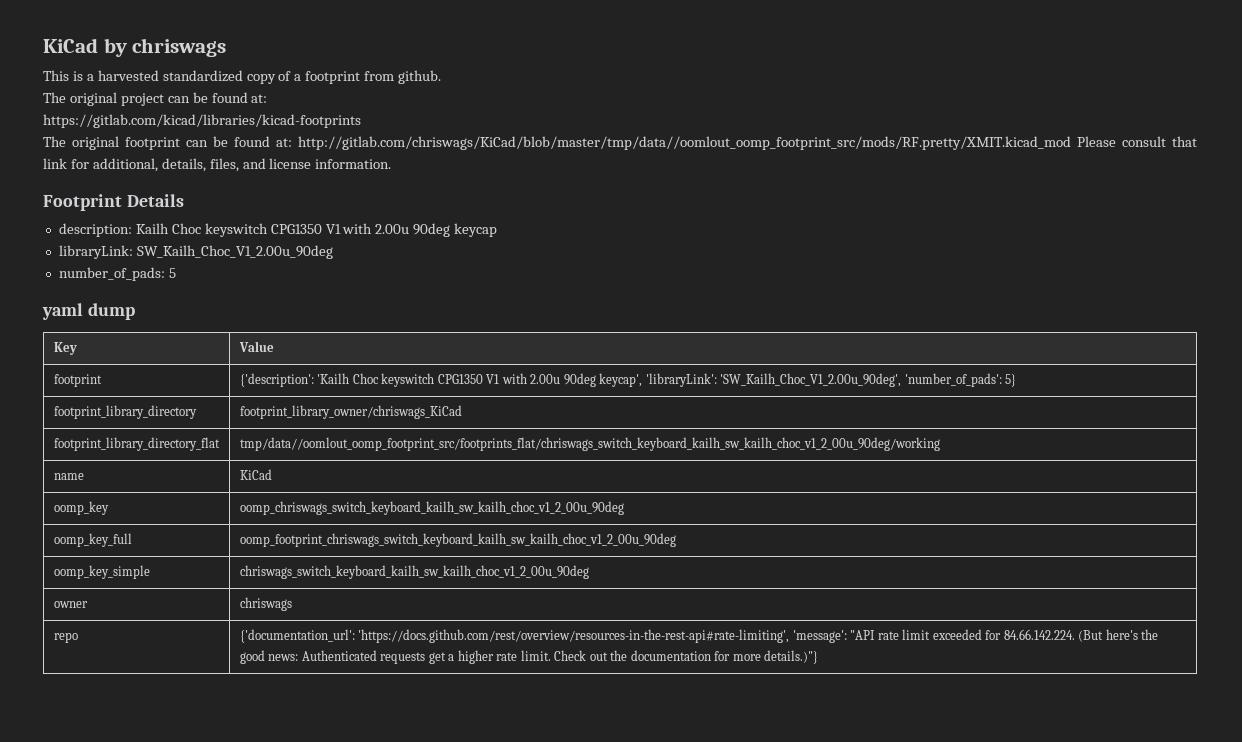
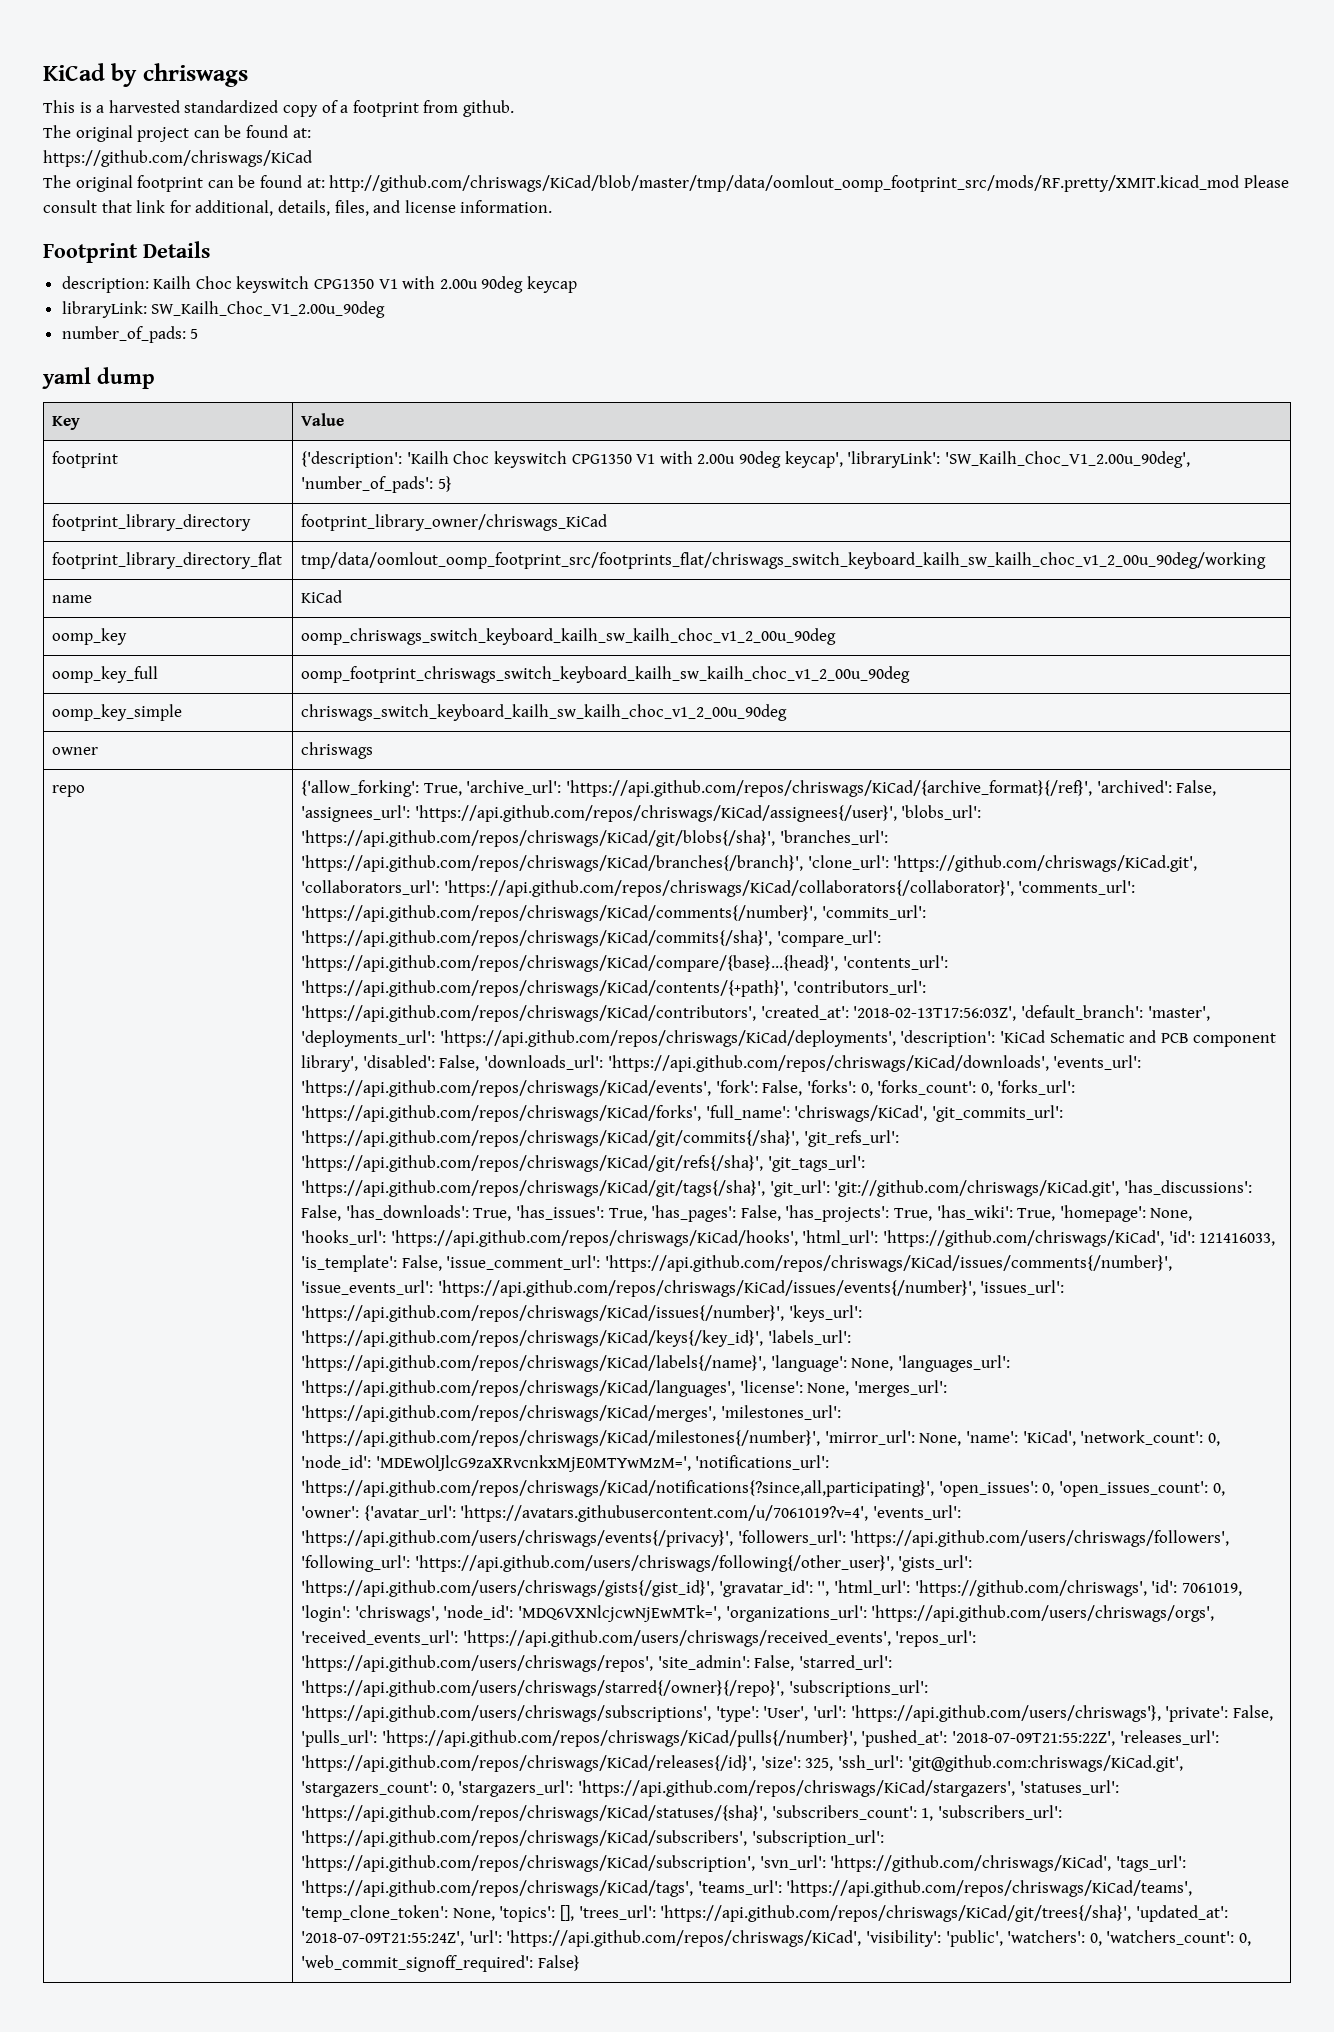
[43,114,361,128] https://gitlab.com/kicad/libraries/kicad-footprints -> [43,150,312,167] https://github.com/chriswags/KiCad
[298,136,1071,150] http://gitlab.com/chriswags/KiCad/blob/master/tmp/data//oomlout_oomp_footprint_src/mods/RF.pretty/XMIT.kicad_mod -> [329,175,1240,192] http://github.com/chriswags/KiCad/blob/master/tmp/data/oomlout_oomp_footprint_src/mods/RF.pretty/XMIT.kicad_mod
[239,437,940,451] tmp/data//oomlout_oomp_footprint_src/footprints_flat/chriswags_switch_keyboard_kailh_sw_kailh_choc_v1_2_00u_90deg/working -> [301,552,1267,569] tmp/data/oomlout_oomp_footprint_src/footprints_flat/chriswags_switch_keyboard_kailh_sw_kailh_choc_v1_2_00u_90deg/working
[239,629,1159,643] [239,650,819,664] {'documentation_url': 'https://docs.github.com/rest/overview/resources-in-the-rest-api#rate-limiting', 'message': "API rate limit exceeded for 84.66.142.224. (But here's the good news: Authenticated requests get a higher rate limit. Check out the documentation for more details.)"} -> [301,780,1217,797] [301,805,982,822] [301,830,888,847] [301,855,1198,872] [301,880,1136,897] [301,905,926,922] [301,930,881,947] [301,955,948,972] [301,980,926,997] [301,1005,1210,1022] [301,1030,1277,1047] [301,1055,1142,1072] [301,1080,1076,1097] [301,1105,1063,1122] [301,1130,899,1147] [301,1155,865,1172] [301,1180,1252,1197] [301,1205,1193,1222] [301,1230,1276,1247] [301,1255,1172,1272] [301,1280,1065,1297] [301,1305,862,1322] [301,1330,851,1347] [301,1355,1010,1372] [301,1380,947,1397] [301,1405,841,1422] [301,1430,1220,1447] [301,1455,830,1472] [301,1480,1225,1497] [301,1505,961,1522] [301,1530,1230,1547] [301,1555,973,1572] [301,1580,1242,1597] [301,1605,1215,1622] [301,1630,977,1647] [301,1655,892,1672] [301,1680,928,1697] [301,1705,1273,1722] [301,1730,1219,1747] [301,1755,1183,1772] [301,1780,1119,1797] [301,1805,1062,1822] [301,1830,884,1847] [301,1855,1186,1872] [301,1880,1193,1897] [301,1905,1228,1922] [301,1930,1251,1947] [301,1955,580,1972] {'allow_forking': True, 'archive_url': 'https://api.github.com/repos/chriswags/KiCad/{archive_format}{/ref}', 'archived': False, 'assignees_url': 'https://api.github.com/repos/chriswags/KiCad/assignees{/user}', 'blobs_url': 'https://api.github.com/repos/chriswags/KiCad/git/blobs{/sha}', 'branches_url': 'https://api.github.com/repos/chriswags/KiCad/branches{/branch}', 'clone_url': 'https://github.com/chriswags/KiCad.git', 'collaborators_url': 'https://api.github.com/repos/chriswags/KiCad/collaborators{/collaborator}', 'comments_url': 'https://api.github.com/repos/chriswags/KiCad/comments{/number}', 'commits_url': 'https://api.github.com/repos/chriswags/KiCad/commits{/sha}', 'compare_url': 'https://api.github.com/repos/chriswags/KiCad/compare/{base}...{head}', 'contents_url': 'https://api.github.com/repos/chriswags/KiCad/contents/{+path}', 'contributors_url': 'https://api.github.com/repos/chriswags/KiCad/contributors', 'created_at': '2018-02-13T17:56:03Z', 'default_branch': 'master', 'deployments_url': 'https://api.github.com/repos/chriswags/KiCad/deployments', 'description': 'KiCad Schematic and PCB component library', 'disabled': False, 'downloads_url': 'https://api.github.com/repos/chriswags/KiCad/downloads', 'events_url': 'https://api.github.com/repos/chriswags/KiCad/events', 'fork': False, 'forks': 0, 'forks_count': 0, 'forks_url': 'https://api.github.com/repos/chriswags/KiCad/forks', 'full_name': 'chriswags/KiCad', 'git_commits_url': 'https://api.github.com/repos/chriswags/KiCad/git/commits{/sha}', 'git_refs_url': 'https://api.github.com/repos/chriswags/KiCad/git/refs{/sha}', 'git_tags_url': 'https://api.github.com/repos/chriswags/KiCad/git/tags{/sha}', 'git_url': 'git://github.com/chriswags/KiCad.git', 'has_discussions': False, 'has_downloads': True, 'has_issues': True, 'has_pages': False, 'has_projects': True, 'has_wiki': True, 'homepage': None, 'hooks_url': 'https://api.github.com/repos/chriswags/KiCad/hooks', 'html_url': 'https://github.com/chriswags/KiCad', 'id': 121416033, 'is_template': False, 'issue_comment_url': 'https://api.github.com/repos/chriswags/KiCad/issues/comments{/number}', 'issue_events_url': 'https://api.github.com/repos/chriswags/KiCad/issues/events{/number}', 'issues_url': 'https://api.github.com/repos/chriswags/KiCad/issues{/number}', 'keys_url': 'https://api.github.com/repos/chriswags/KiCad/keys{/key_id}', 'labels_url': 'https://api.github.com/repos/chriswags/KiCad/labels{/name}', 'language': None, 'languages_url': 'https://api.github.com/repos/chriswags/KiCad/languages', 'license': None, 'merges_url': 'https://api.github.com/repos/chriswags/KiCad/merges', 'milestones_url': 'https://api.github.com/repos/chriswags/KiCad/milestones{/number}', 'mirror_url': None, 'name': 'KiCad', 'network_count': 0, 'node_id': 'MDEwOlJlcG9zaXRvcnkxMjE0MTYwMzM=', 'notifications_url': 'https://api.github.com/repos/chriswags/KiCad/notifications{?since,all,participating}', 'open_issues': 0, 'open_issues_count': 0, 'owner': {'avatar_url': 'https://avatars.githubusercontent.com/u/7061019?v=4', 'events_url': 'https://api.github.com/users/chriswags/events{/privacy}', 'followers_url': 'https://api.github.com/users/chriswags/followers', 'following_url': 'https://api.github.com/users/chriswags/following{/other_user}', 'gists_url': 'https://api.github.com/users/chriswags/gists{/gist_id}', 'gravatar_id': '', 'html_url': 'https://github.com/chriswags', 'id': 7061019, 'login': 'chriswags', 'node_id': 'MDQ6VXNlcjcwNjEwMTk=', 'organizations_url': 'https://api.github.com/users/chriswags/orgs', 'received_events_url': 'https://api.github.com/users/chriswags/received_events', 'repos_url': 'https://api.github.com/users/chriswags/repos', 'site_admin': False, 'starred_url': 'https://api.github.com/users/chriswags/starred{/owner}{/repo}', 'subscriptions_url': 'https://api.github.com/users/chriswags/subscriptions', 'type': 'User', 'url': 'https://api.github.com/users/chriswags'}, 'private': False, 'pulls_url': 'https://api.github.com/repos/chriswags/KiCad/pulls{/number}', 'pushed_at': '2018-07-09T21:55:22Z', 'releases_url': 'https://api.github.com/repos/chriswags/KiCad/releases{/id}', 'size': 325, 'ssh_url': 'git@github.com:chriswags/KiCad.git', 'stargazers_count': 0, 'stargazers_url': 'https://api.github.com/repos/chriswags/KiCad/stargazers', 'statuses_url': 'https://api.github.com/repos/chriswags/KiCad/statuses/{sha}', 'subscribers_count': 1, 'subscribers_url': 'https://api.github.com/repos/chriswags/KiCad/subscribers', 'subscription_url': 'https://api.github.com/repos/chriswags/KiCad/subscription', 'svn_url': 'https://github.com/chriswags/KiCad', 'tags_url': 'https://api.github.com/repos/chriswags/KiCad/tags', 'teams_url': 'https://api.github.com/repos/chriswags/KiCad/teams', 'temp_clone_token': None, 'topics': [], 'trees_url': 'https://api.github.com/repos/chriswags/KiCad/git/trees{/sha}', 'updated_at': '2018-07-09T21:55:24Z', 'url': 'https://api.github.com/repos/chriswags/KiCad', 'visibility': 'public', 'watchers': 0, 'watchers_count': 0, 'web_commit_signoff_required': False}

